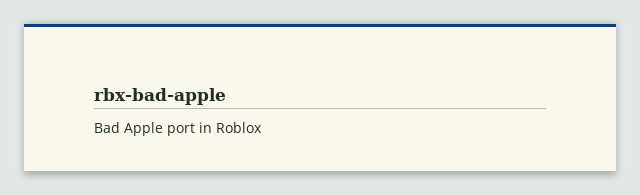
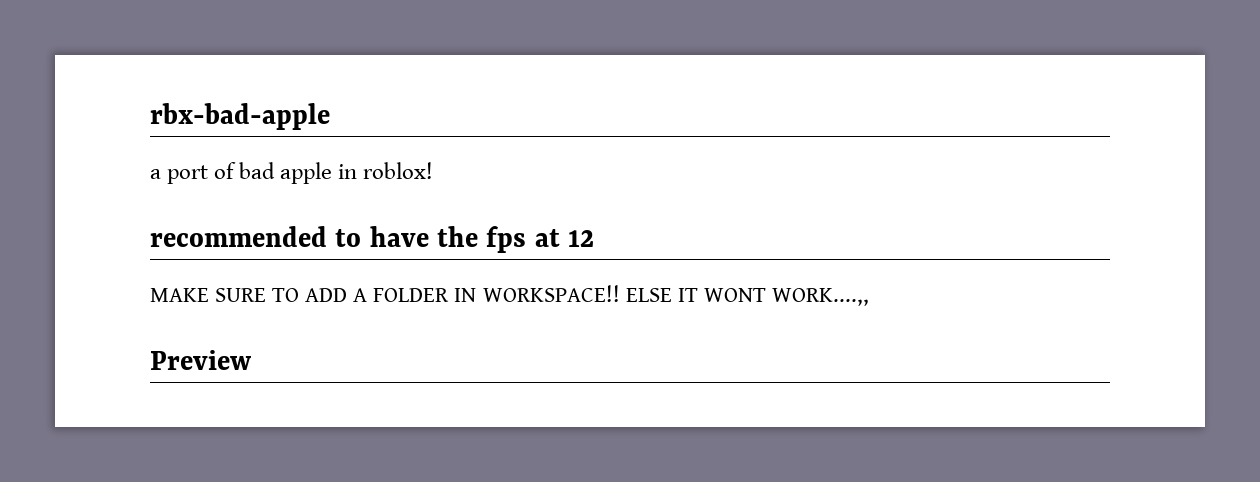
[94,122,262,136] Bad Apple port in Roblox -> [150,162,434,184] [150,226,595,253] [150,285,869,306] [150,350,251,370] a port of bad apple in roblox! // recommended to have the fps at 12 // MAKE SURE TO ADD A FOLDER IN WORKSPACE!! ELSE IT WONT WORK....,, // Preview

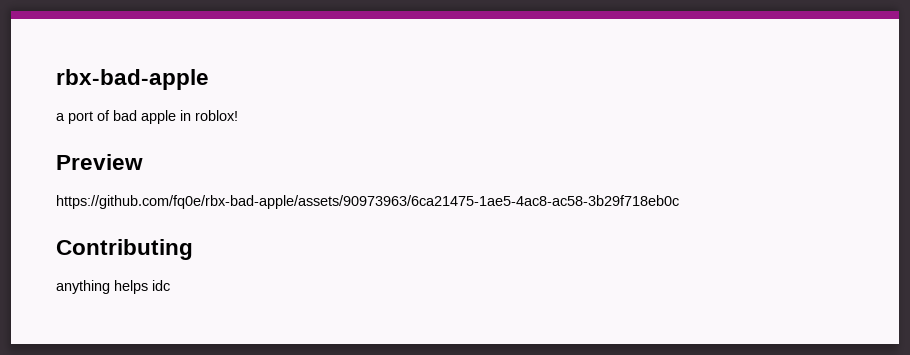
[150,226,595,253] [150,285,869,306] [150,350,251,370] recommended to have the fps at 12 // MAKE SURE TO ADD A FOLDER IN WORKSPACE!! ELSE IT WONT WORK....,, // Preview -> [56,154,143,170] [56,195,679,209] [56,239,193,260] [56,280,170,294] Preview // https://github.com/fq0e/rbx-bad-apple/assets/90973963/6ca21475-1ae5-4ac8-ac58-3b29f718eb0c // Contributing // anything helps idc

